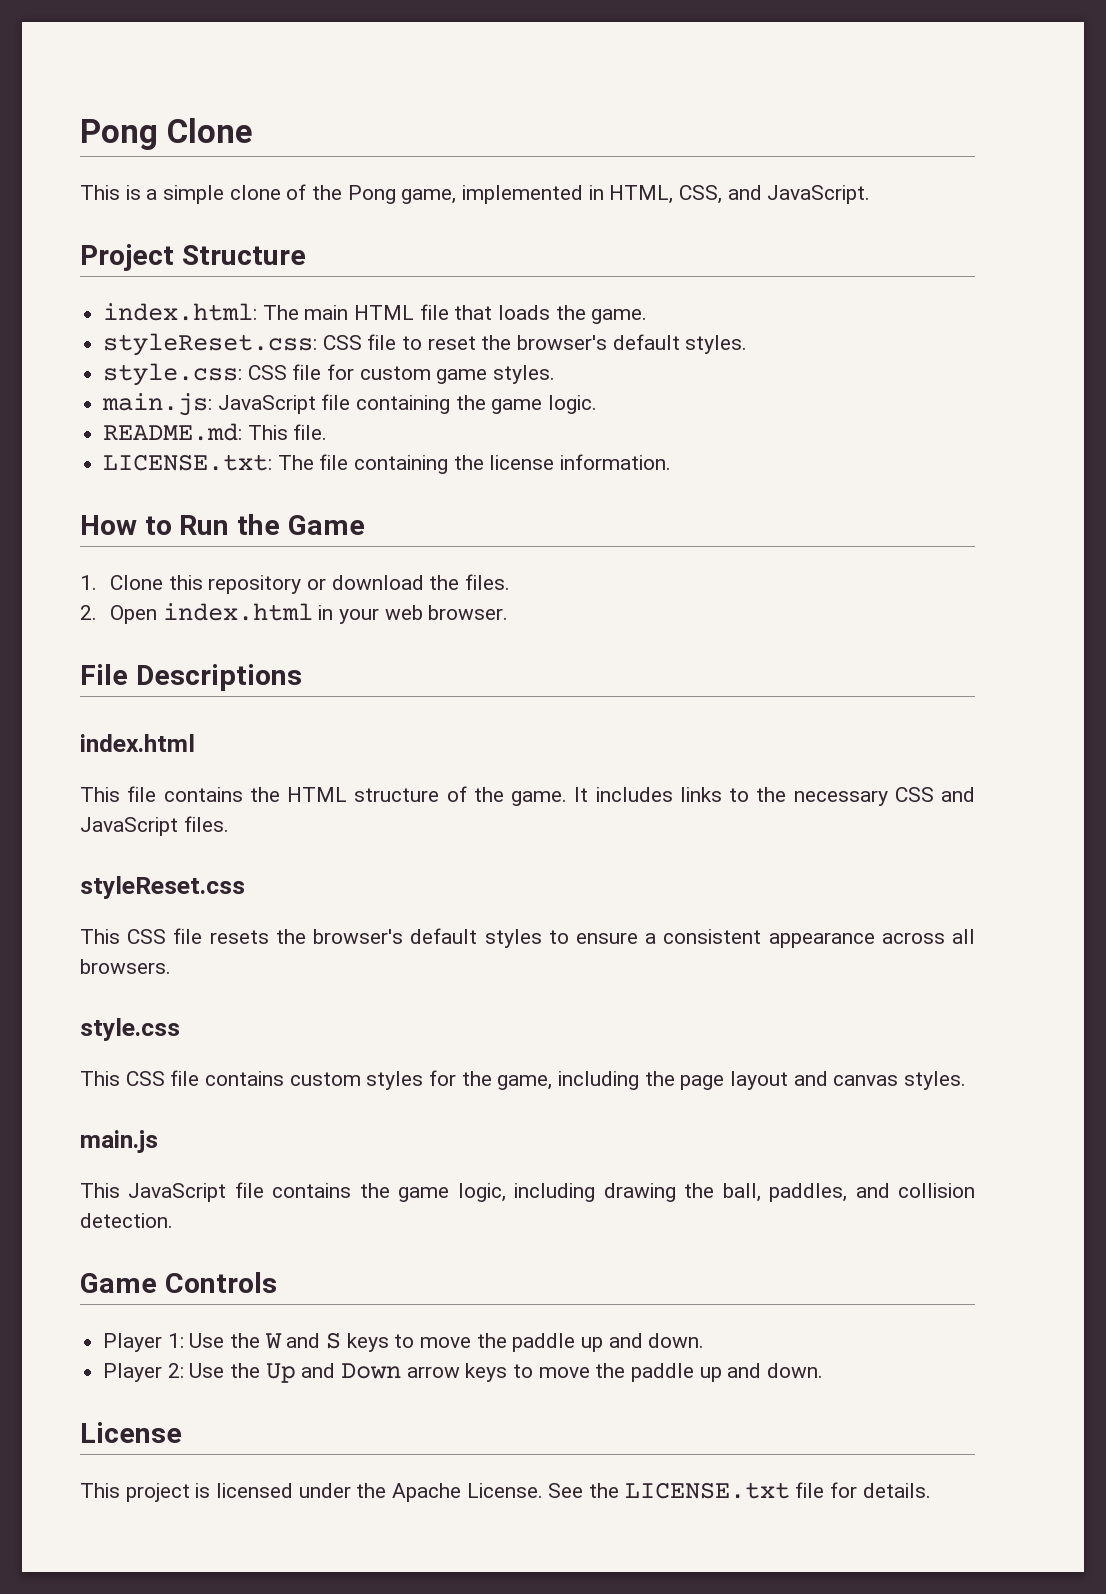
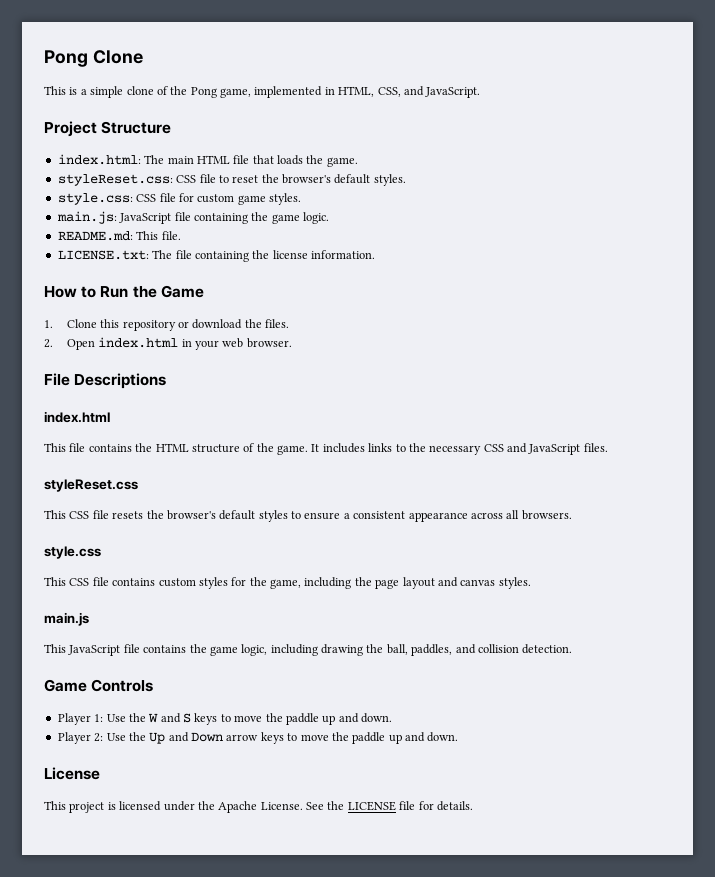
[624,1482,790,1499] LICENSE.txt -> [347,801,396,811] LICENSE

